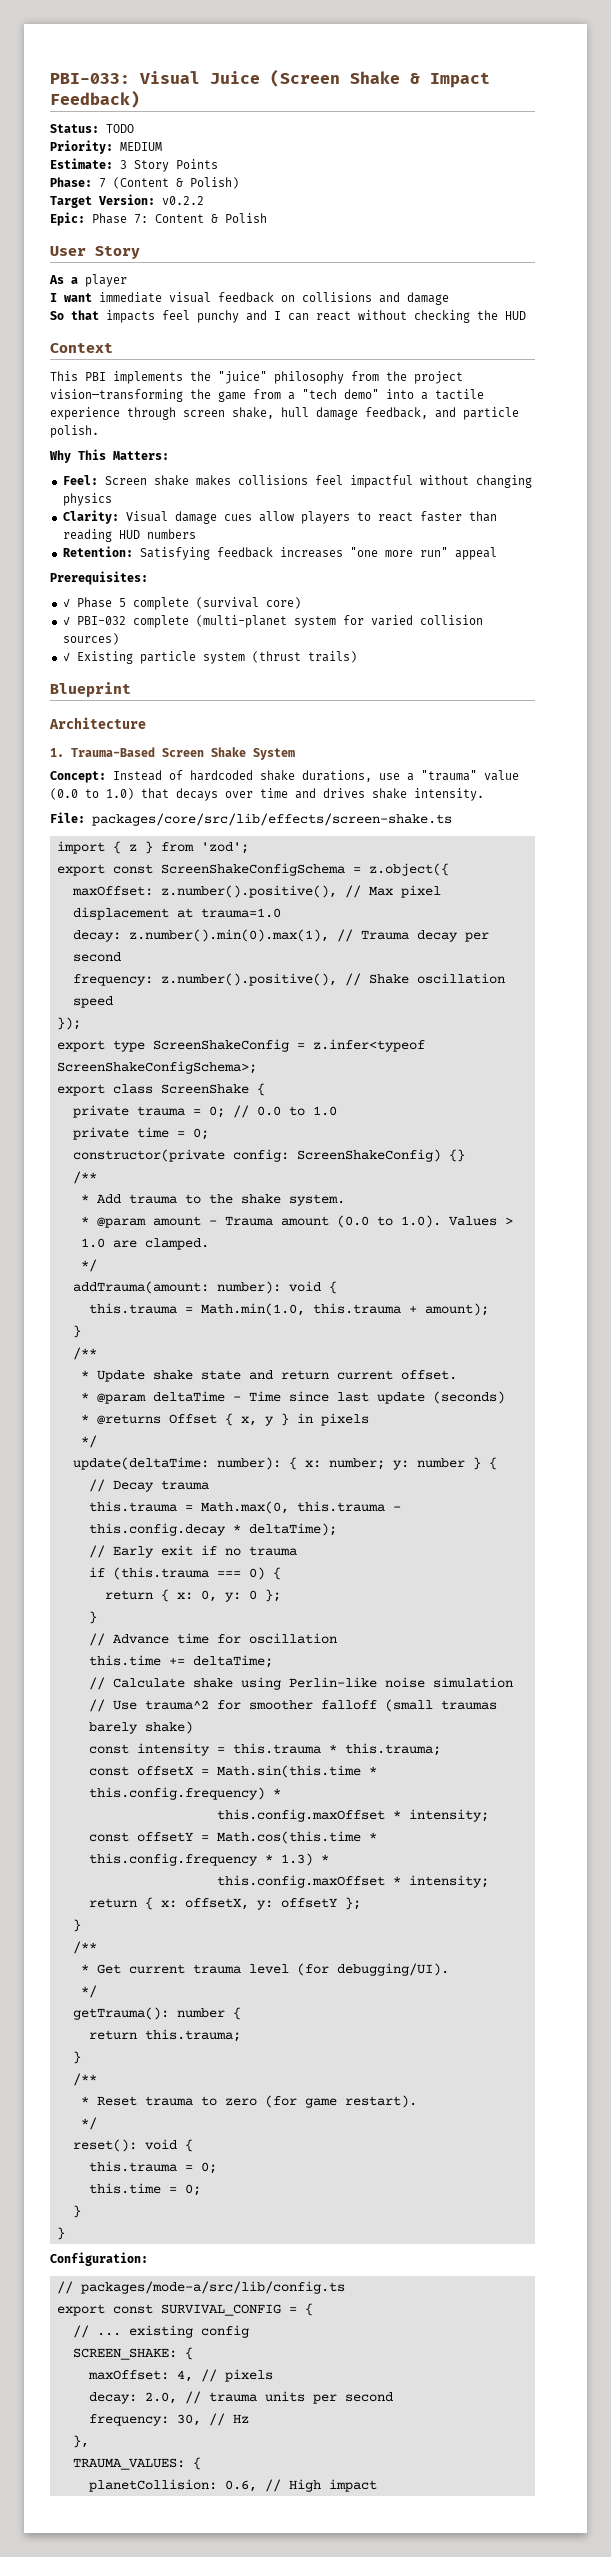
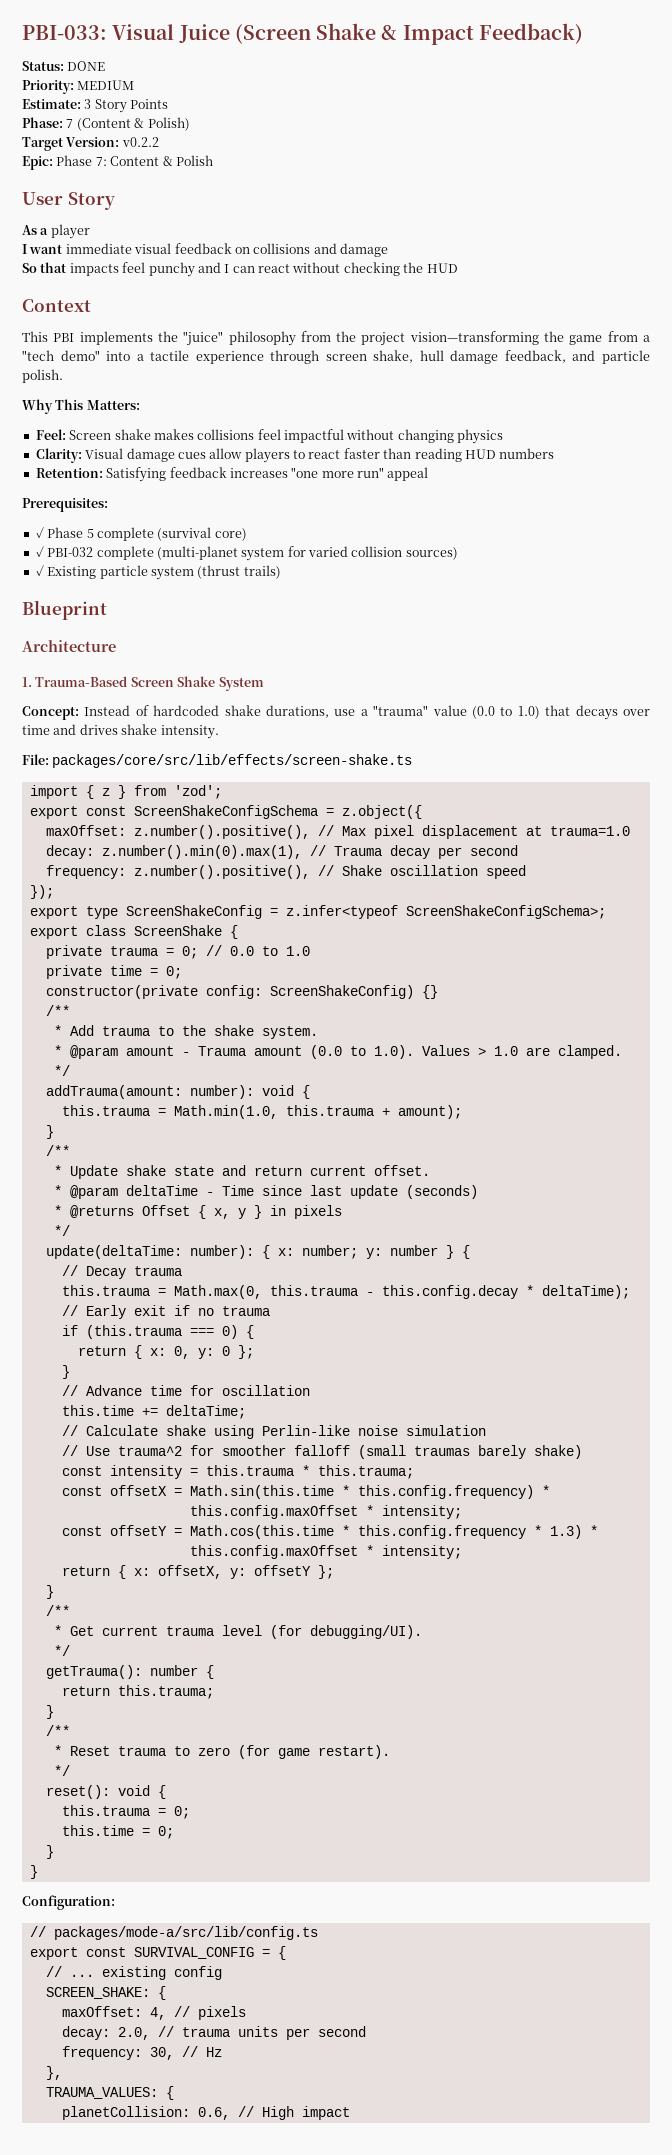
[106,124,134,133] TODO -> [67,61,106,71] DONE

